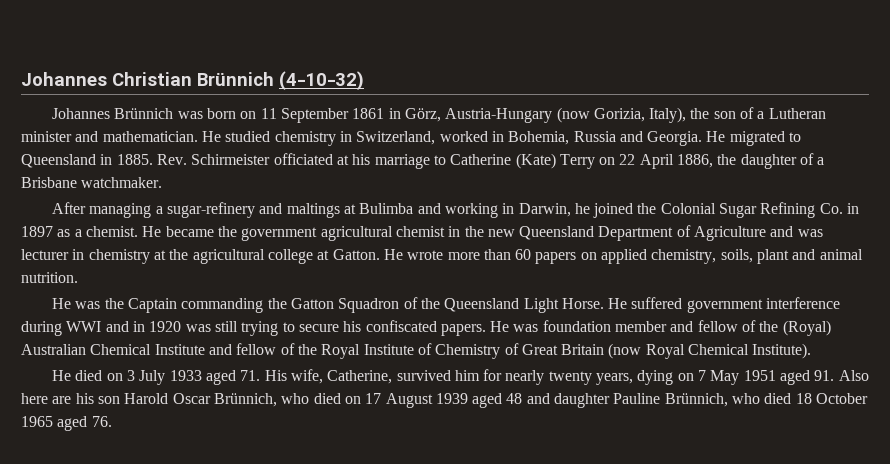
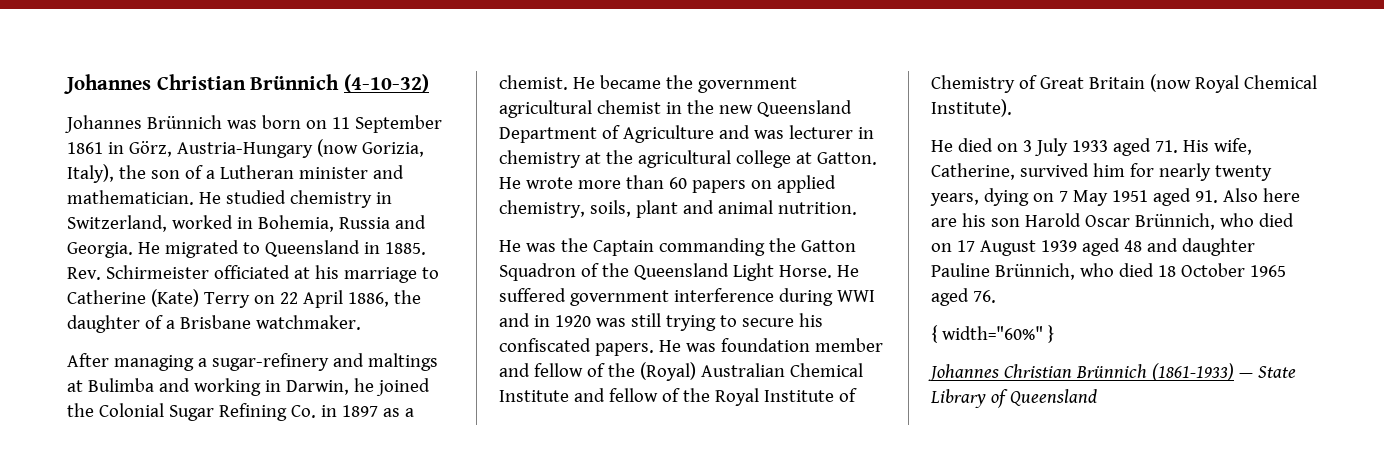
(112, 421) none -> [931,325,1054,343] [928,363,1296,381] [930,389,1097,408] // { width="60%" } // Johannes Christian Brünnich (1861-1933) — State Library of Queensland

